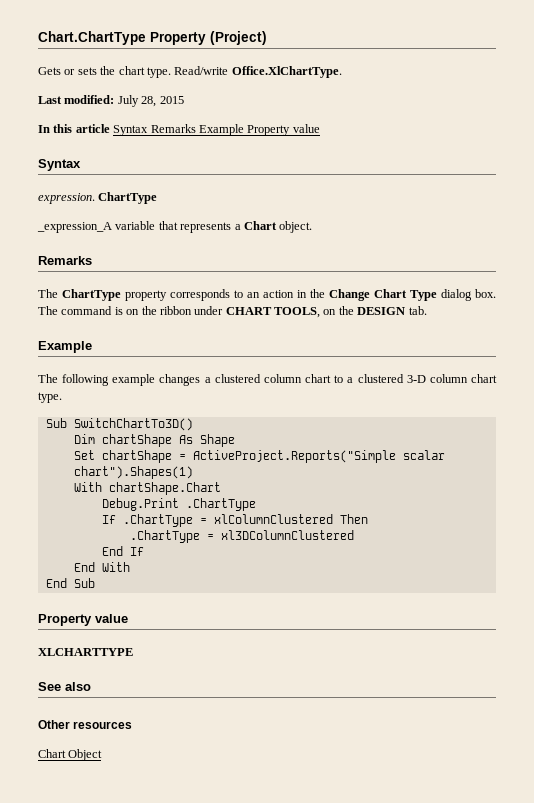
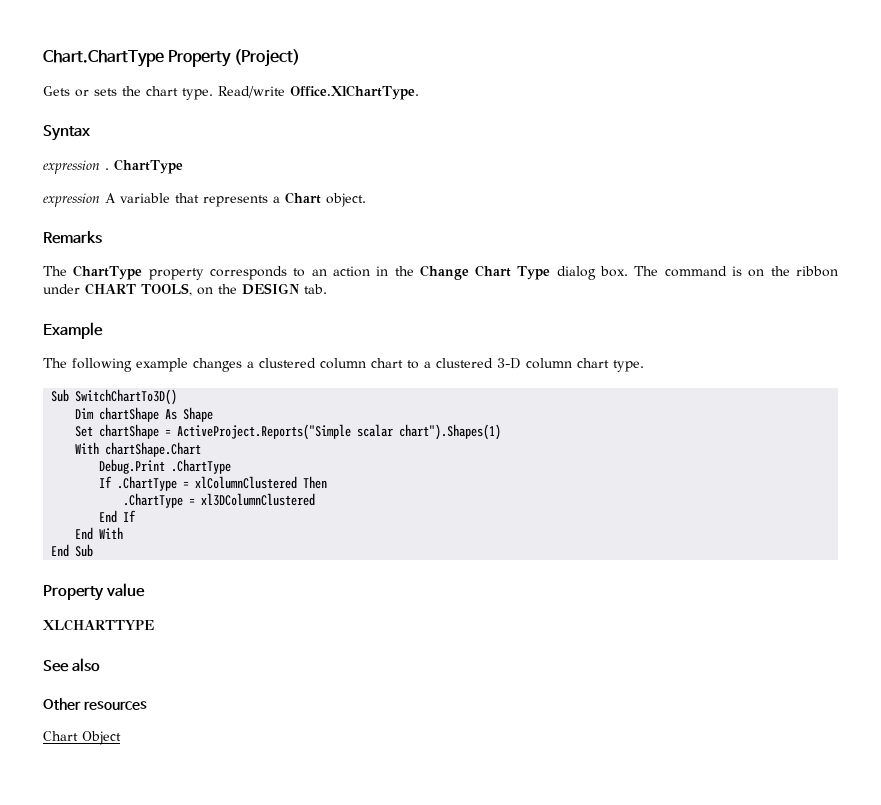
[38,95,184,107] [38,124,320,136] // Last modified: July 28, 2015 // In this article Syntax Remarks Example Property value -> (419, 92) none
[38,193,95,204] expression. -> [43,160,109,174] expression .
[37,222,112,233] _expression_A -> [43,193,116,207] expression A

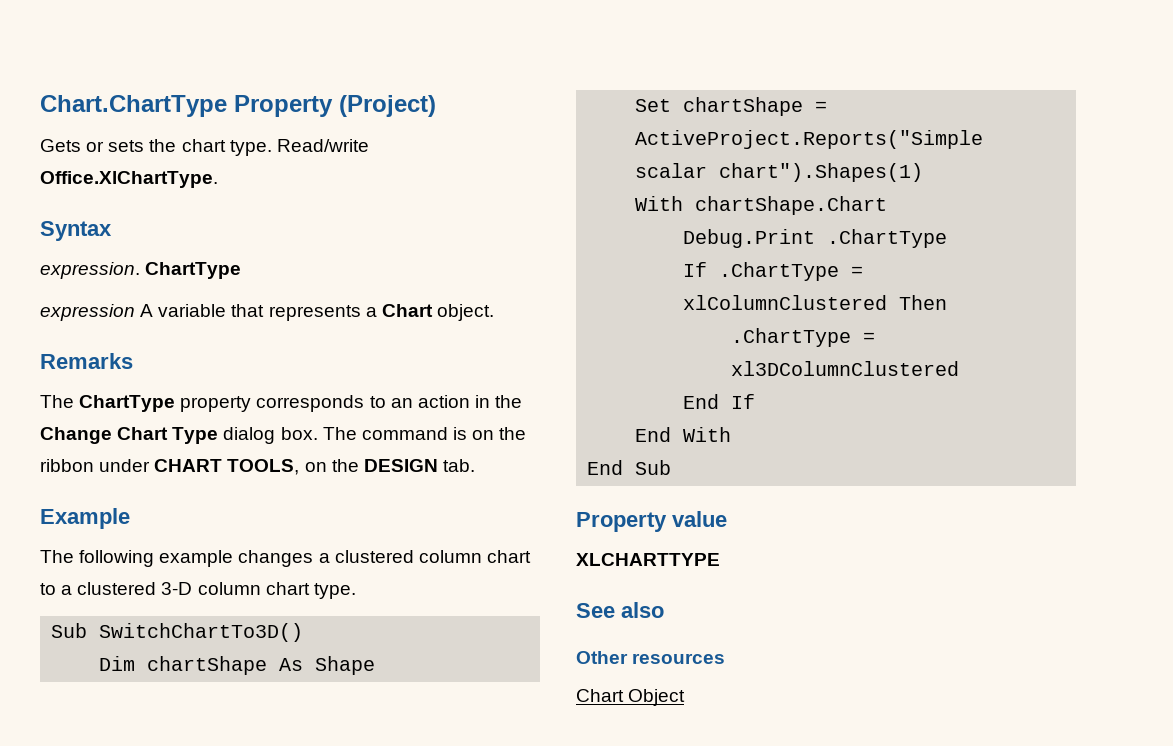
[43,160,109,174] expression . -> [40,262,140,279] expression.

